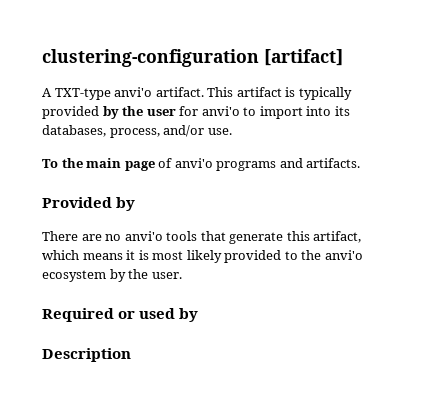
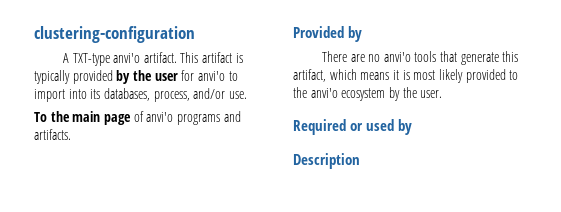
[264,49,343,66] [artifact] -> (195, 34) none

